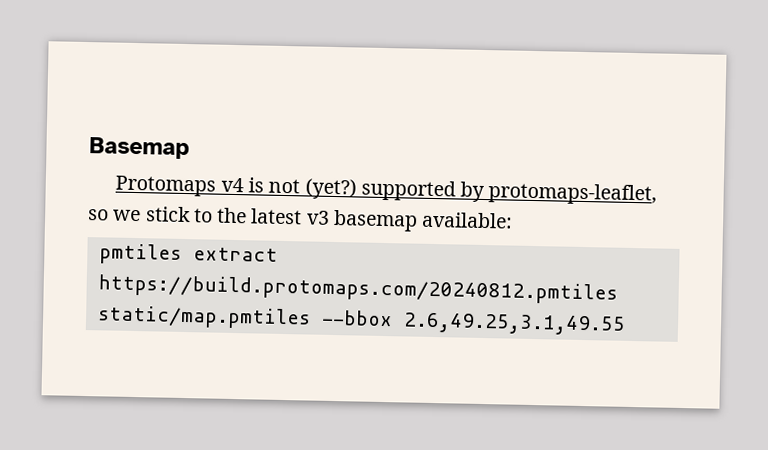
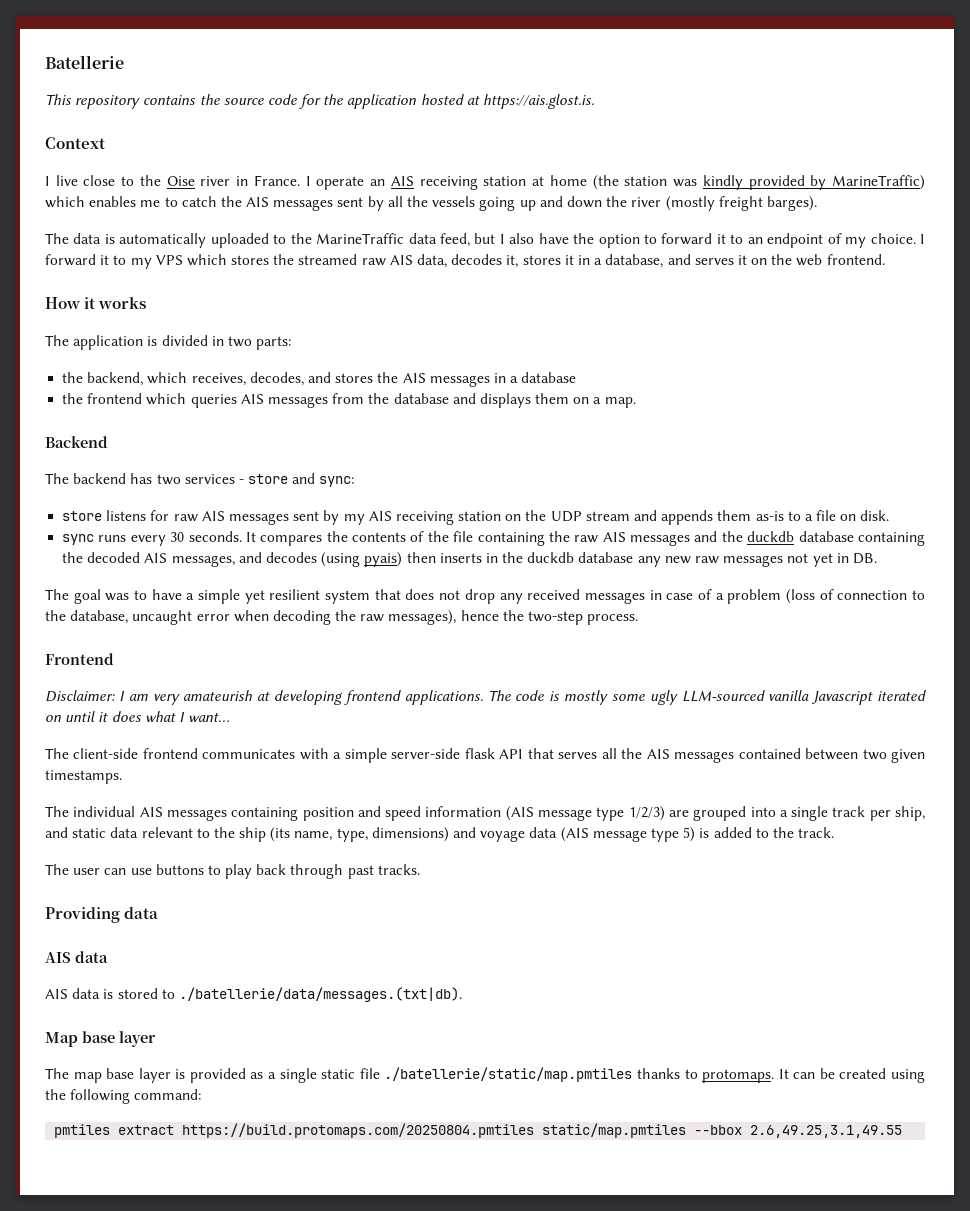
[89,137,190,160] [115,175,658,206] [88,206,514,232] Basemap // Protomaps v4 is not (yet?) supported by protomaps-leaflet, so we stick to the latest v3 basemap available: -> [45,55,124,69] [45,94,595,109] [45,137,105,149] [45,175,926,190] [45,196,817,211] [45,233,926,248] [45,254,885,269] [45,296,147,309] [45,335,292,350] [62,372,577,387] [62,393,636,408] [45,436,108,448] [45,473,355,487] [62,510,890,525] [62,531,925,546] [62,552,877,567] [45,589,925,604] [45,610,639,625] [45,653,114,665] [45,690,927,705] [45,711,231,722] [45,748,926,763] [45,770,122,784] [45,806,925,821] [45,827,835,842] [45,864,420,879] [45,907,159,923] [45,951,108,963] [45,987,462,1002] [45,1031,156,1047] [45,1067,925,1083] [45,1089,202,1104] Batellerie // This repository contains the source code for the application hosted at https://ais.glost.is. // Context // I live close to the Oise river in France. I operate an AIS receiving station at home (the station was kindly provided by MarineTraffic) which enables me to catch the AIS messages sent by all the vessels going up and down the river (mostly freight barges). // The data is automatically uploaded to the MarineTraffic data feed, but I also have the option to forward it to an endpoint of my choice. I forward it to my VPS which stores the streamed raw AIS data, decodes it, stores it in a database, and serves it on the web frontend. // How it works // The application is divided in two parts: // the backend, which receives, decodes, and stores the AIS messages in a database // the frontend which queries AIS messages from the database and displays them on a map. // Backend // The backend has two services - store and sync: // store listens for raw AIS messages sent by my AIS receiving station on the UDP stream and appends them as-is to a file on disk. // sync runs every 30 seconds. It compares the contents of the file containing the raw AIS messages and the duckdb database containing the decoded AIS messages, and decodes (using pyais) then inserts in the duckdb database any new raw messages not yet in DB. // The goal was to have a simple yet resilient system that does not drop any received messages in case of a problem (loss of connection to the database, uncaught error when decoding the raw messages), hence the two-step process. // Frontend // Disclaimer: I am very amateurish at developing frontend applications. The code is mostly some ugly LLM-sourced vanilla Javascript iterated on until it does what I want… // The client-side frontend communicates with a simple server-side flask API that serves all the AIS messages contained between two given timestamps. // The individual AIS messages containing position and speed information (AIS message type 1/2/3) are grouped into a single track per ship, and static data relevant to the ship (its name, type, dimensions) and voyage data (AIS message type 5) is added to the track. // The user can use buttons to play back through past tracks. // Providing data // AIS data // AIS data is stored to ./batellerie/data/messages.(txt|db). // Map base layer // The map base layer is provided as a single static file ./batellerie/static/map.pmtiles thanks to protomaps. It can be created using the following command:
[97,274,618,305] https://build.protomaps.com/20240812.pmtiles -> [182,1123,535,1138] https://build.protomaps.com/20250804.pmtiles

